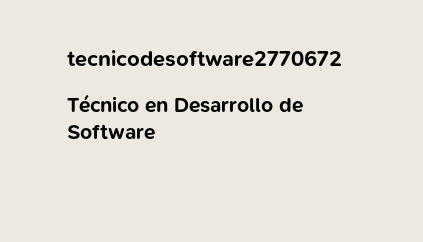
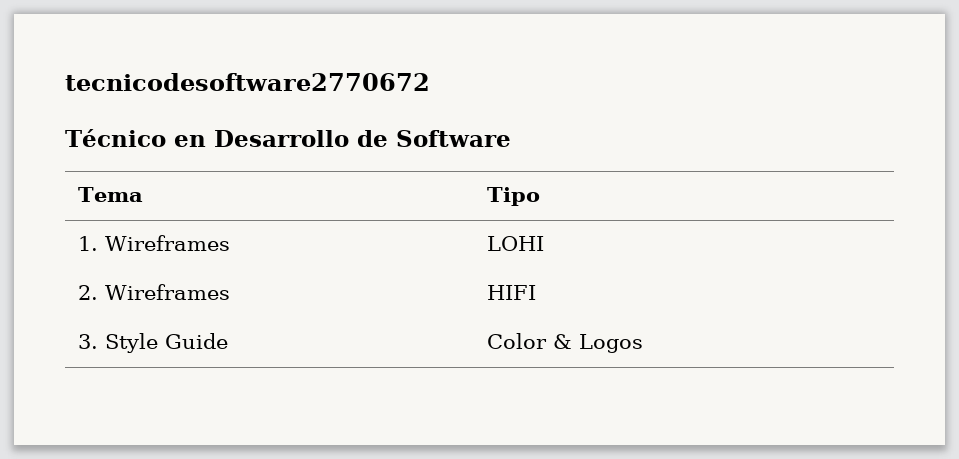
(155, 132) none -> [78,187,144,202] [487,187,541,206] [78,235,231,251] [487,236,545,251] [78,284,231,300] [487,285,537,300] [78,333,229,353] [487,333,644,353] // Tema | Tipo // 1. Wireframes | LOHI // 2. Wireframes | HIFI // 3. Style Guide | Color & Logos

